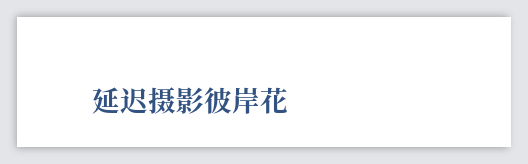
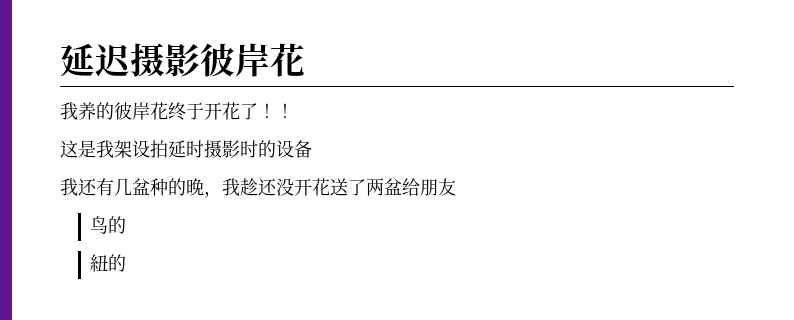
(288, 100) none -> [60,102,294,121] [60,140,312,158] [60,178,456,198] [90,216,127,234] [90,254,127,272] // 我养的彼岸花终于开花了！！ // 这是我架设拍延时摄影时的设备 // 我还有几盆种的晚，我趁还没开花送了两盆给朋友 // 鸟的 // 紐的

